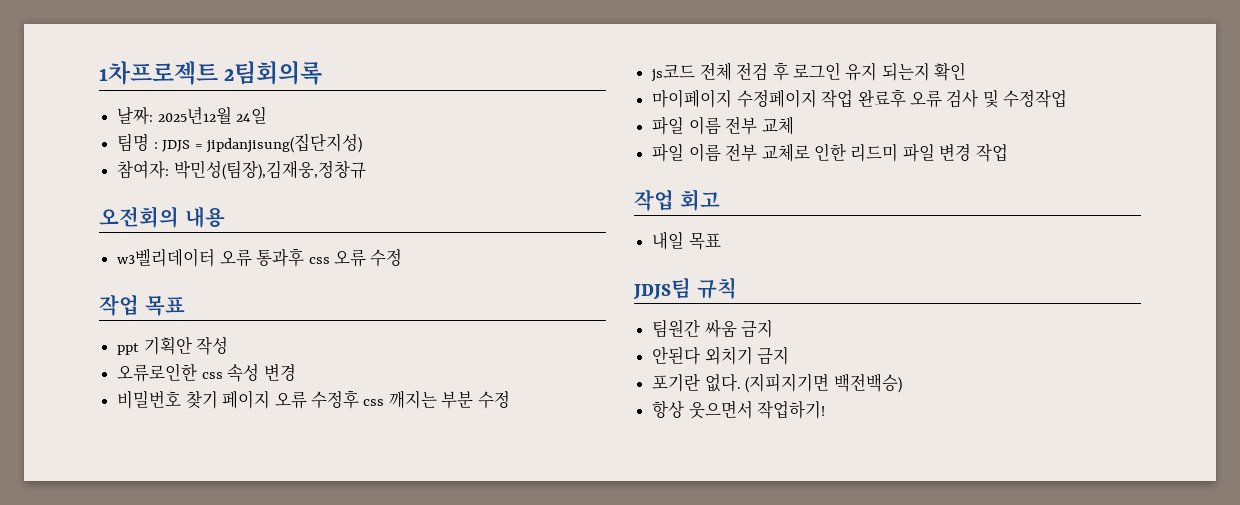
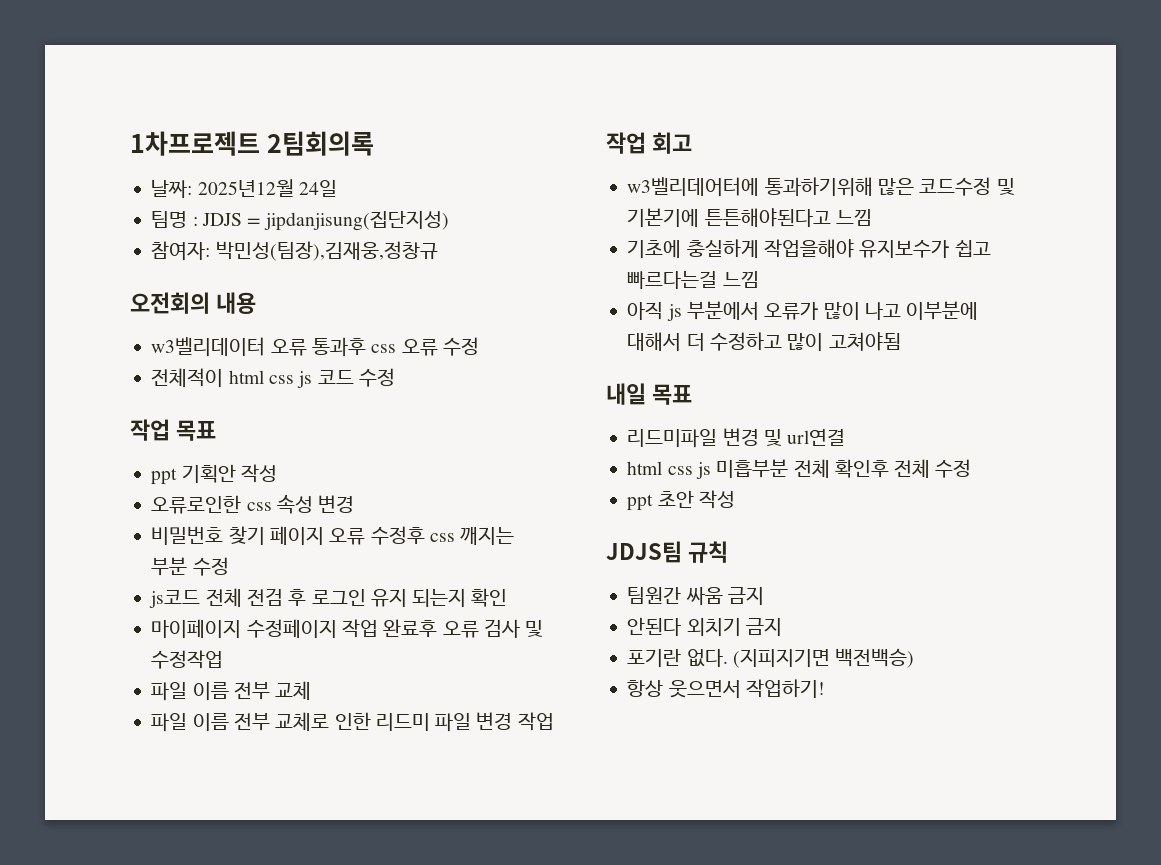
(403, 258) none -> [151,368,395,388] // 전체적이 html css js 코드 수정
[652,231,721,250] 내일 목표 -> [627,177,1015,196] [627,208,872,227] [627,239,991,258] [627,271,759,289] [627,301,979,321] [627,332,901,351] [606,383,692,405] [627,428,846,448] [627,459,972,479] [627,490,735,511] w3벨리데어터에 통과하기위해 많은 코드수정 및 기본기에 튼튼해야된다고 느낌 // 기초에 충실하게 작업을해야 유지보수가 쉽고 빠르다는걸 느낌 // 아직 js 부분에서 오류가 많이 나고 이부분에 대해서 더 수정하고 많이 고쳐야됨 // 내일 목표 // 리드미파일 변경 및 url연결 // html css js 미흡부분 전체 확인후 전체 수정 // ppt 초안 작성

